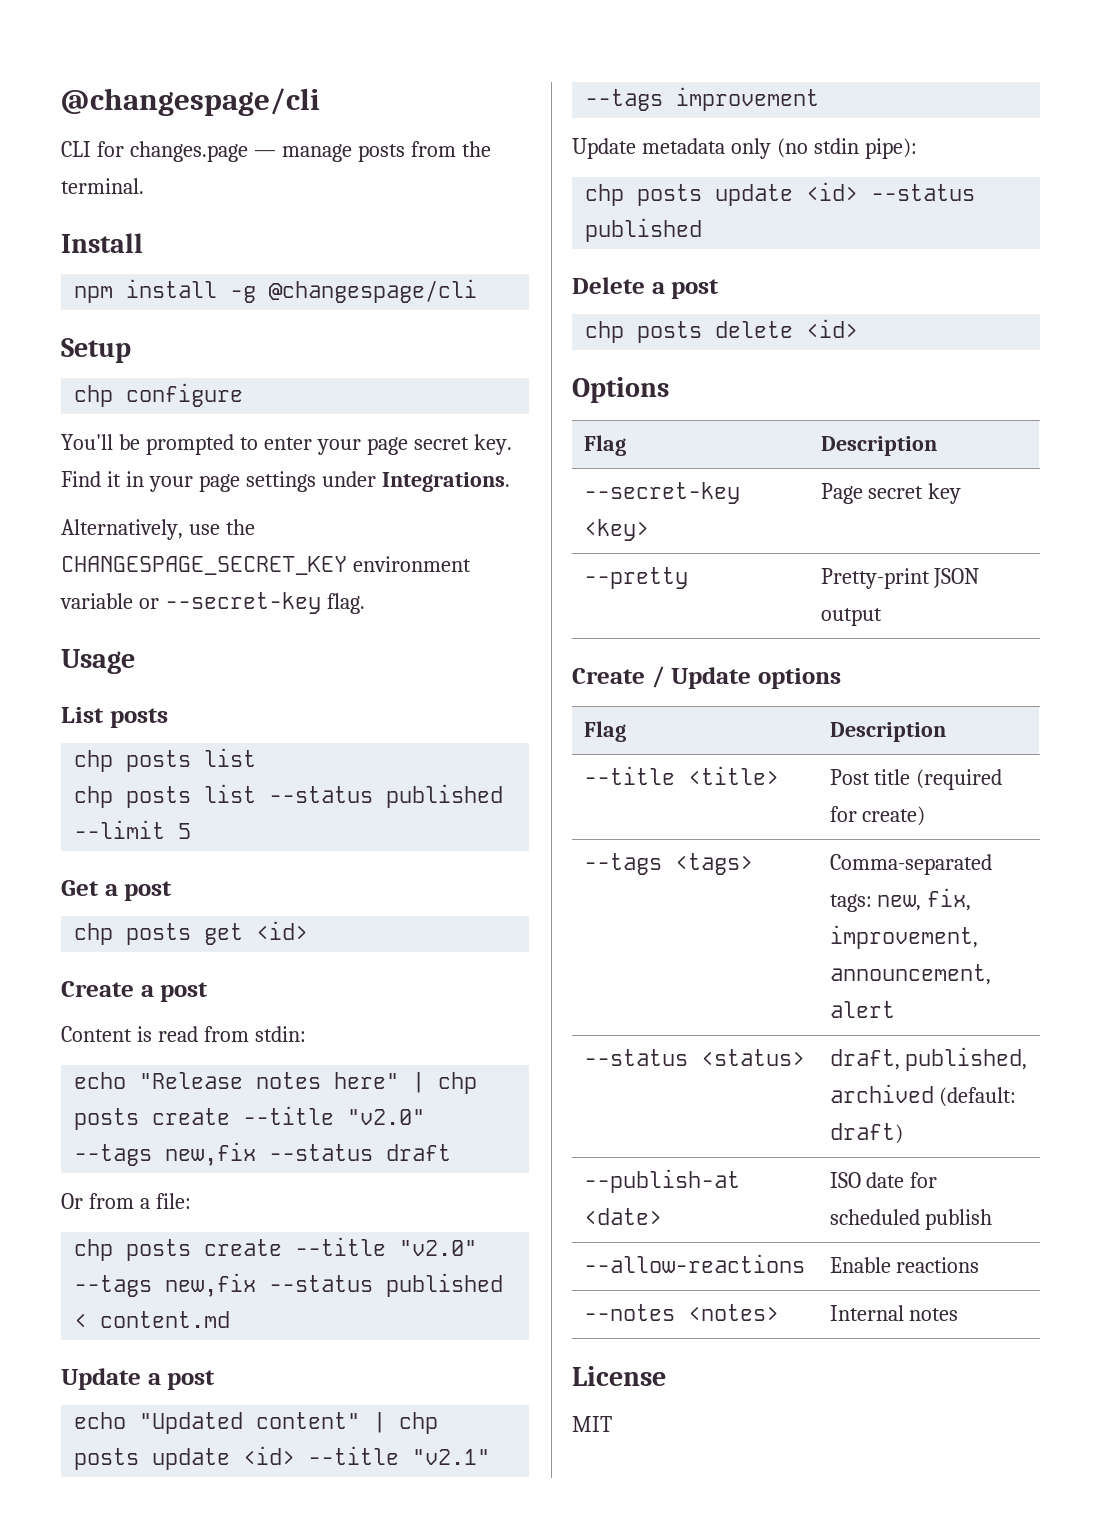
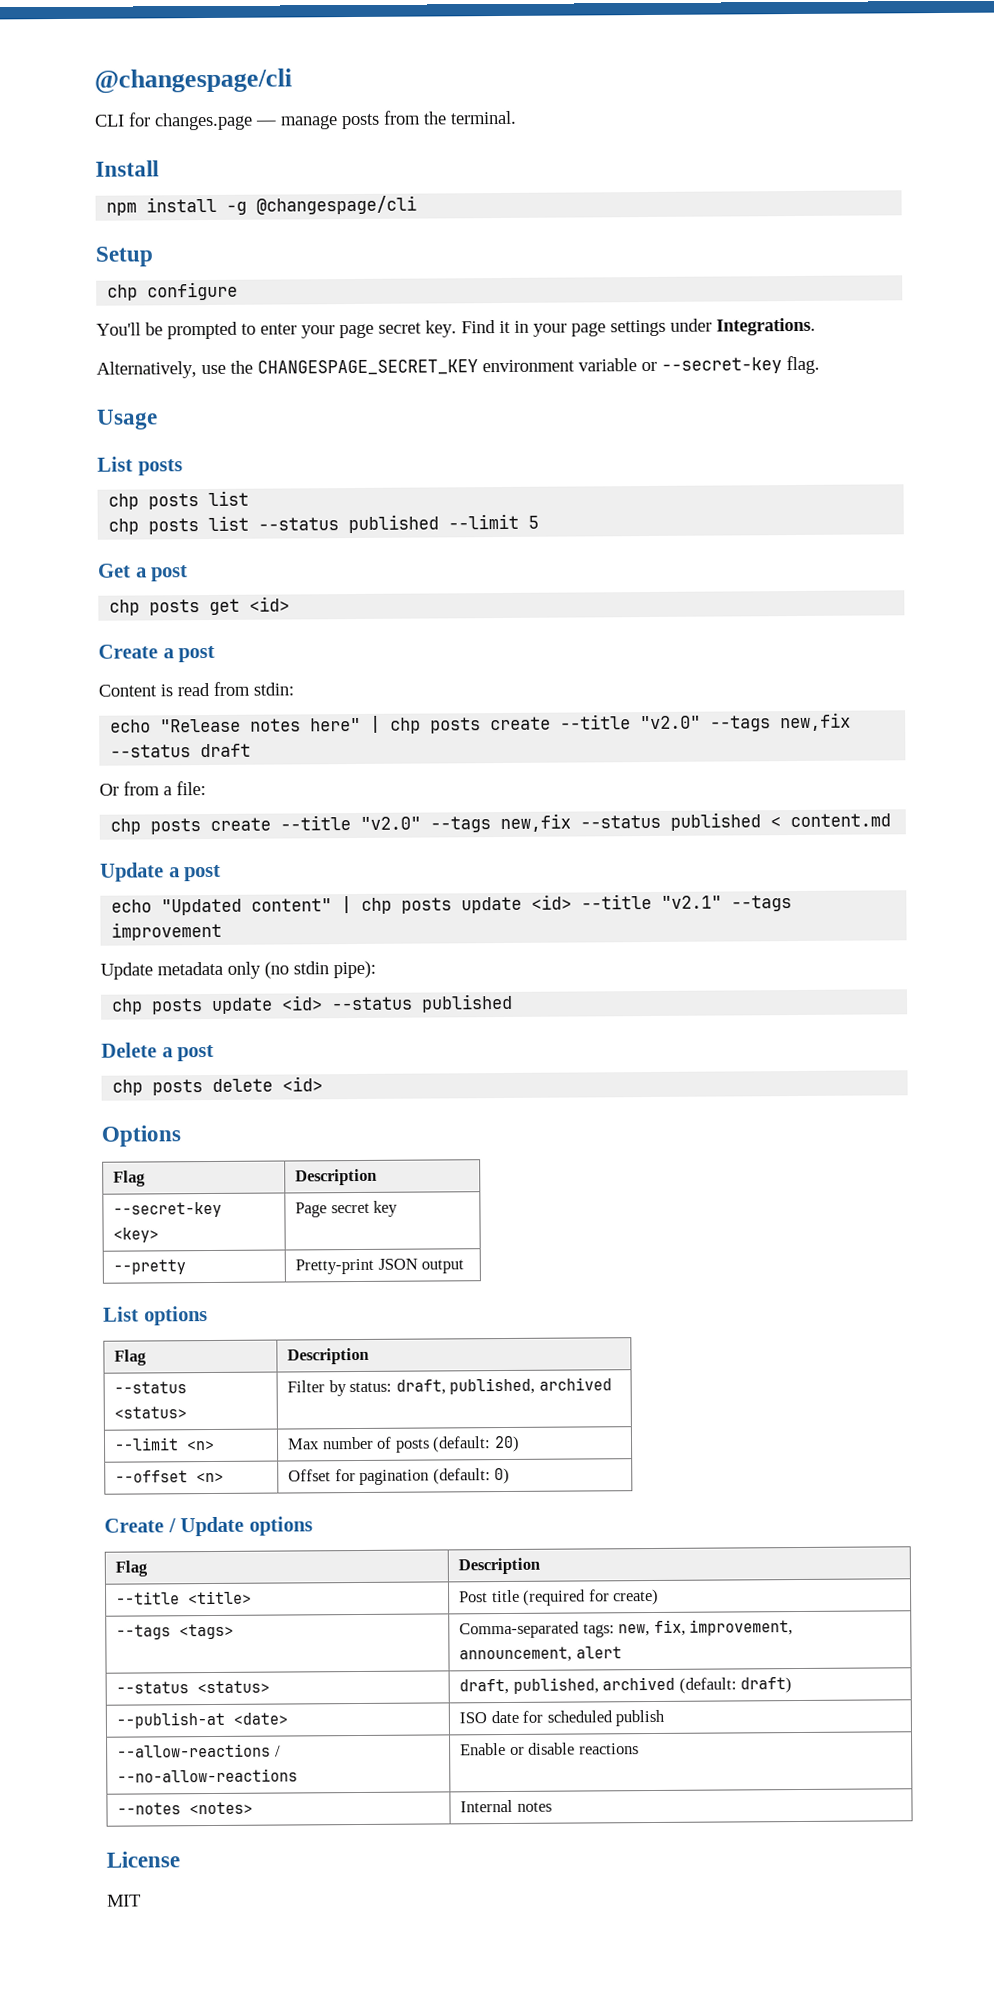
(882, 617) none -> [103,1306,208,1326] [114,1349,148,1366] [287,1347,370,1365] [114,1381,188,1394] [114,1406,188,1419] [287,1377,612,1397] [114,1437,216,1451] [287,1435,520,1453] [115,1470,225,1483] [288,1467,511,1485] // List options // Flag | Description // --status <status> | Filter by status: draft, published, archived // --limit <n> | Max number of posts (default: 20) // --offset <n> | Offset for pagination (default: 0)
(805, 1263) none -> [274,1745,281,1757] [117,1768,299,1783] / --no-allow-reactions
(891, 1265) none -> [509,1742,576,1755] or disable

